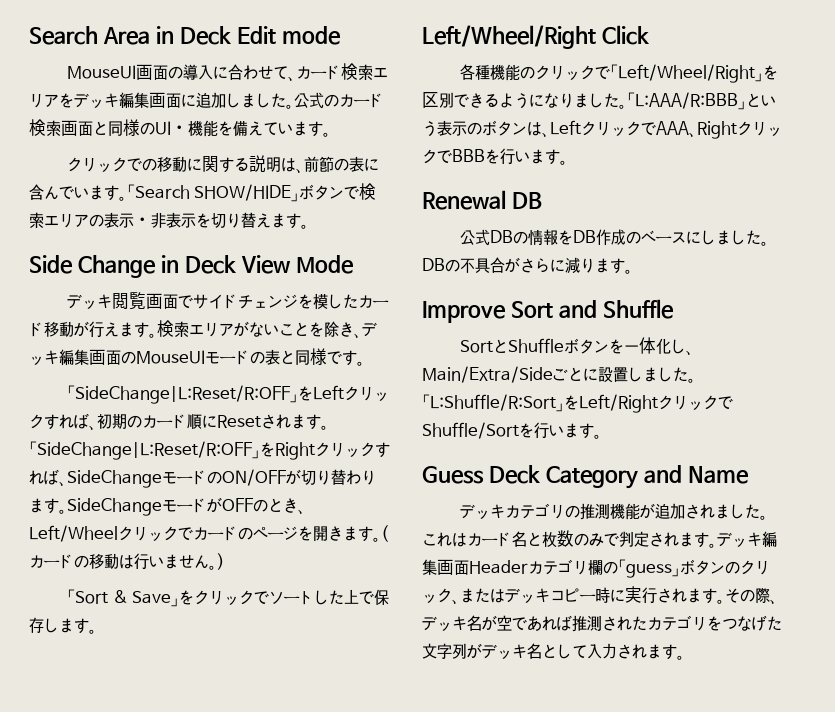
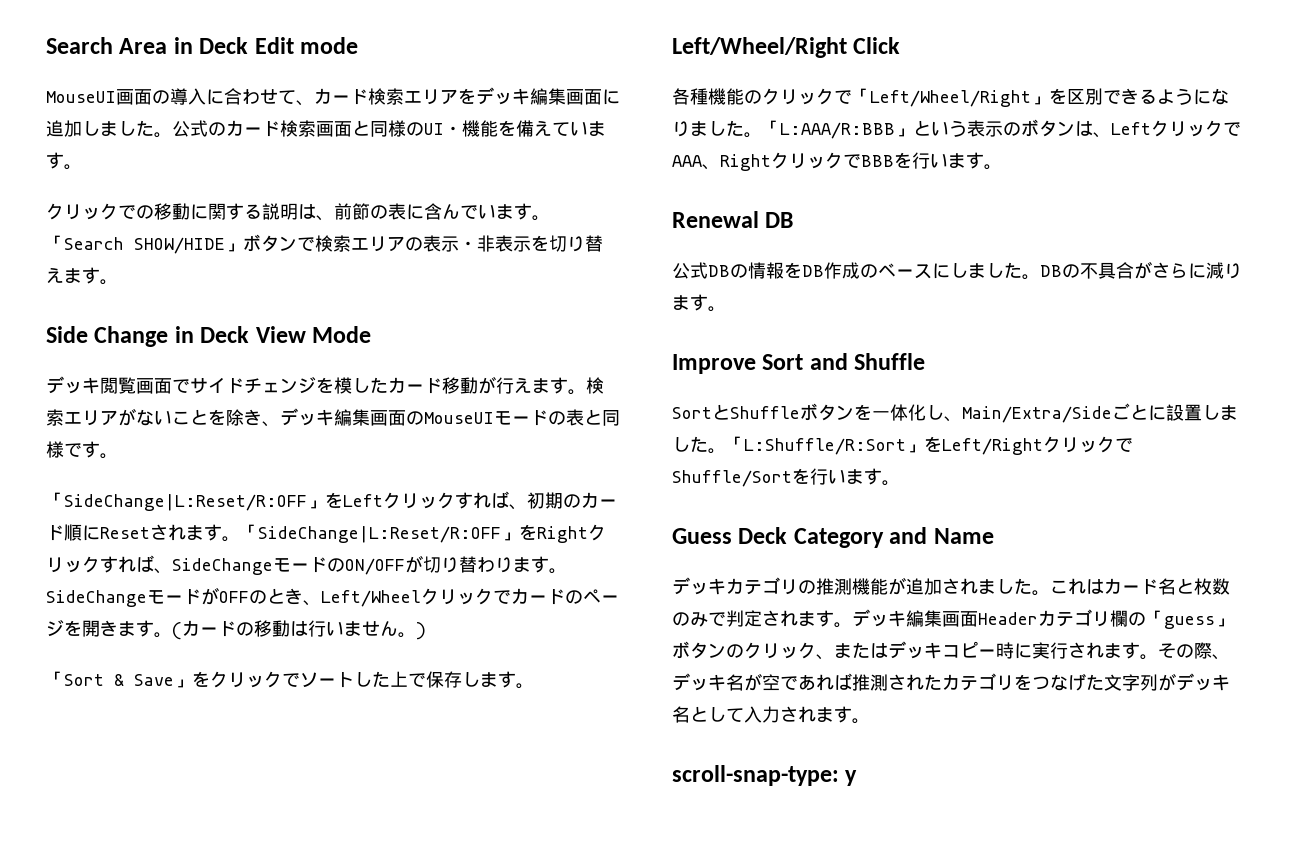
(685, 657) none -> [672,765,858,786] // scroll-snap-type: y

